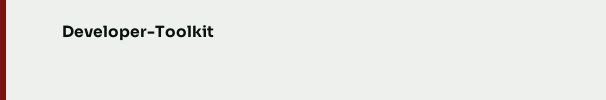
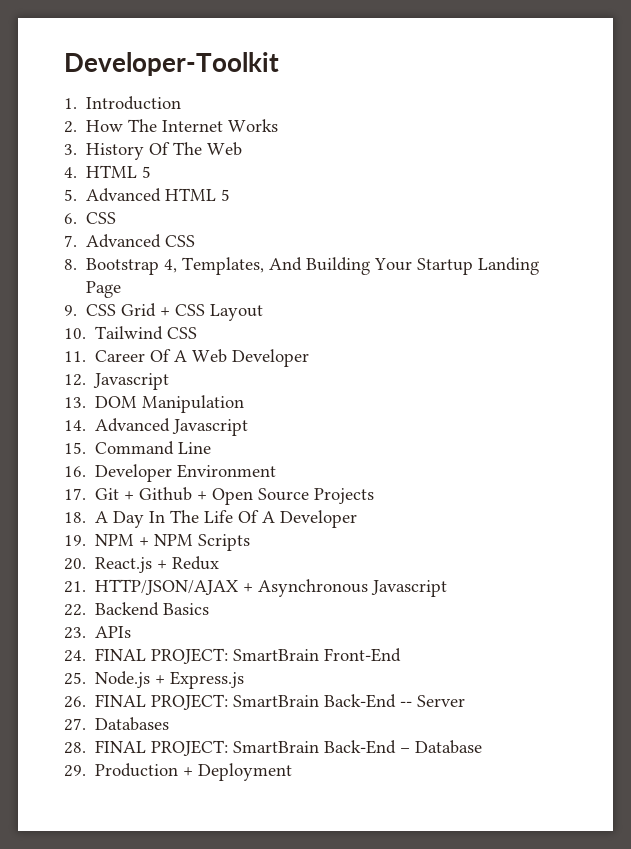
(214, 33) none -> [64,96,182,110] [64,119,279,133] [64,142,243,160] [64,165,152,178] [64,188,231,202] [64,212,117,224] [64,234,196,248] [64,257,540,275] [86,281,122,298] [64,303,264,321] [64,326,198,340] [64,349,310,367] [64,373,170,390] [64,395,245,413] [64,418,249,436] [64,441,212,455] [64,464,277,482] [64,487,375,505] [64,510,358,528] [64,534,251,551] [64,556,220,573] [64,579,448,597] [64,602,210,616] [64,626,132,639] [64,648,402,664] [64,671,245,689] [64,694,466,710] [64,717,170,731] [64,740,483,756] [64,763,293,781] // 1. Introduction // 2. How The Internet Works // 3. History Of The Web // 4. HTML 5 // 5. Advanced HTML 5 // 6. CSS // 7. Advanced CSS // 8. Bootstrap 4, Templates, And Building Your Startup Landing Page // 9. CSS Grid + CSS Layout // 10. Tailwind CSS // 11. Career Of A Web Developer // 12. Javascript // 13. DOM Manipulation // 14. Advanced Javascript // 15. Command Line // 16. Developer Environment // 17. Git + Github + Open Source Projects // 18. A Day In The Life Of A Developer // 19. NPM + NPM Scripts // 20. React.js + Redux // 21. HTTP/JSON/AJAX + Asynchronous Javascript // 22. Backend Basics // 23. APIs // 24. FINAL PROJECT: SmartBrain Front-End // 25. Node.js + Express.js // 26. FINAL PROJECT: SmartBrain Back-End -- Server // 27. Databases // 28. FINAL PROJECT: SmartBrain Back-End – Database // 29. Production + Deployment

